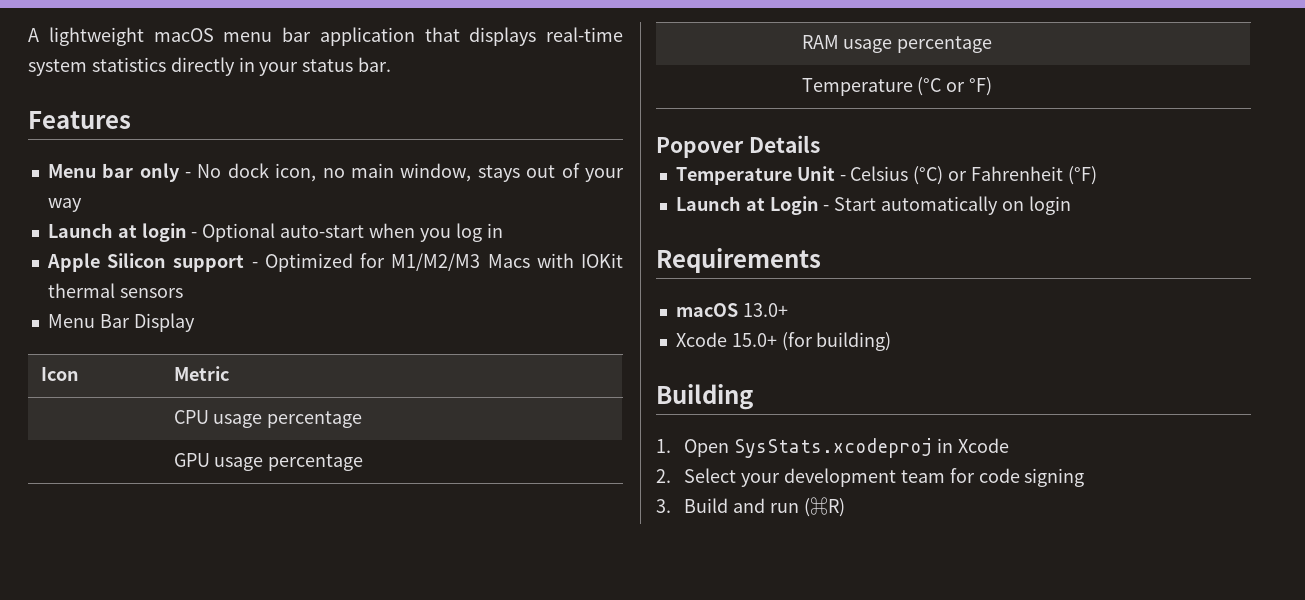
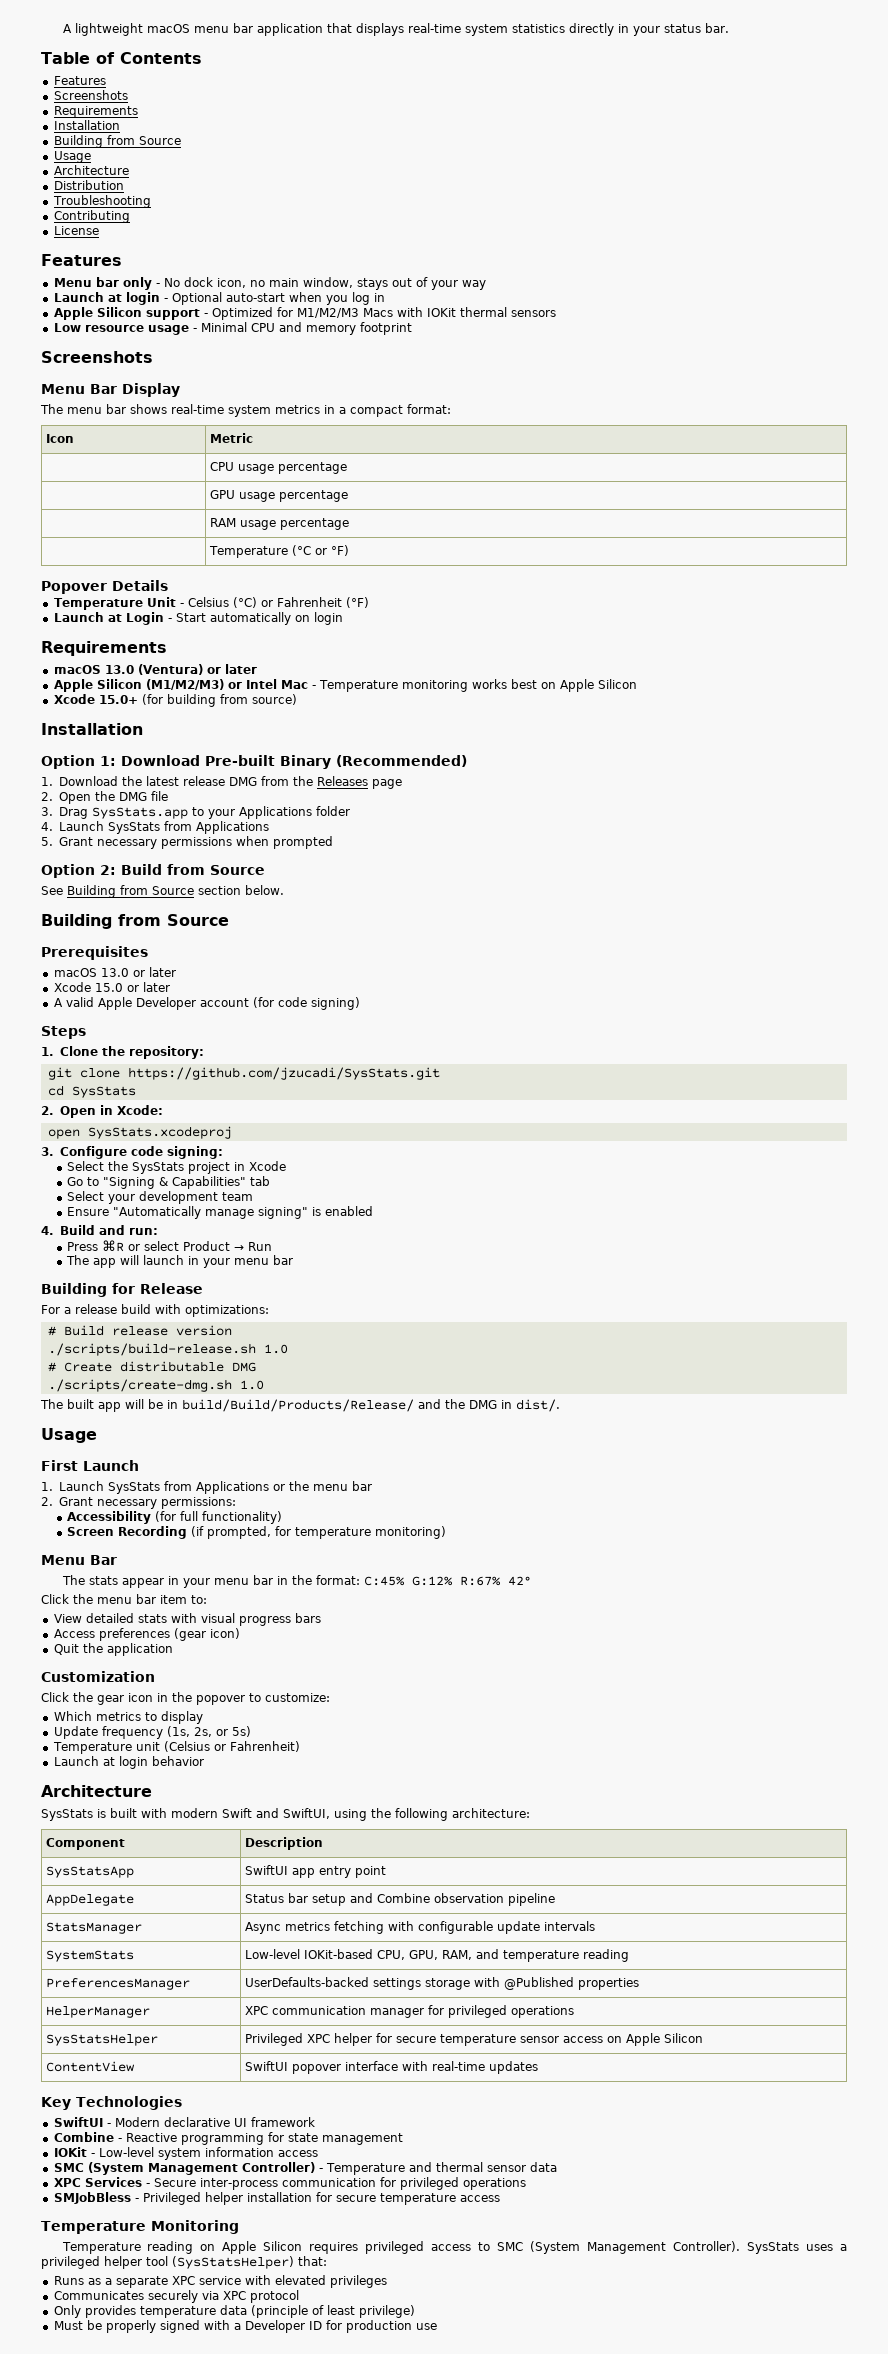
(392, 64) none -> [41,52,202,64] [53,76,106,85] [53,90,128,100] [53,106,138,118] [53,120,120,130] [53,135,181,148] [53,151,91,163] [53,165,129,175] [53,180,124,190] [52,195,151,208] [53,210,130,223] [53,226,99,235] // Table of Contents // Features // Screenshots // Requirements // Installation // Building from Source // Usage // Architecture // Distribution // Troubleshooting // Contributing // License
[47,313,195,332] Menu Bar Display -> [53,322,412,335] [41,351,153,363] [41,383,180,397] [40,404,451,417] Low resource usage - Minimal CPU and memory footprint // Screenshots // Menu Bar Display // The menu bar shows real-time system metrics in a compact format:
[742,303,788,317] [675,332,892,351] [656,384,753,410] [656,438,1009,458] [656,468,1085,487] [656,497,845,517] 13.0+ // Xcode 15.0+ (for building) // Building // 1. Open SysStats.xcodeproj in Xcode // 2. Select your development team for code signing // 3. Build and run (⌘R) -> [104,664,257,675] [53,679,637,692] [53,694,297,707] [41,723,143,735] [41,755,467,769] [41,776,402,789] [41,791,168,804] [41,806,350,819] [41,821,269,834] [41,836,333,849] [41,864,265,878] [41,885,284,898] [41,914,229,929] [41,946,148,960] [53,967,176,977] [53,982,170,992] [53,997,360,1010] [41,1026,86,1039] [41,1046,204,1059] [47,1067,440,1080] [47,1085,136,1098] [41,1105,163,1118] [47,1126,232,1139] [41,1146,223,1159] [67,1161,287,1174] [67,1176,271,1189] [67,1191,254,1204] [67,1206,374,1219] [41,1225,158,1235] [67,1240,273,1252] [66,1255,294,1268] [41,1283,203,1297] [41,1304,269,1317] [47,1325,232,1336] [47,1343,288,1356] [47,1361,256,1372] [47,1379,264,1392] [40,1399,560,1412] [41,1428,97,1443] [41,1460,139,1471] [41,1481,372,1494] [41,1497,236,1509] [67,1511,283,1524] [67,1526,447,1539] [41,1555,117,1565] [61,1575,532,1588] [41,1594,207,1604] [53,1613,321,1626] [53,1628,240,1641] [53,1643,173,1656] [41,1671,155,1682] [41,1692,330,1705] [53,1711,203,1724] [53,1726,251,1739] [52,1741,300,1754] [53,1756,204,1769] [41,1785,152,1797] [41,1808,530,1821] [45,1838,125,1850] [244,1837,323,1850] [45,1866,134,1878] [244,1865,386,1878] [45,1894,134,1906] [244,1893,555,1906] [45,1922,142,1934] [244,1921,595,1934] [45,1950,134,1962] [244,1949,629,1962] [45,1978,190,1990] [244,1977,639,1990] [45,2006,150,2018] [244,2005,574,2018] [45,2034,158,2046] [244,2033,703,2046] [45,2061,135,2072] [244,2061,538,2074] [41,2096,182,2110] [53,2117,315,2127] [53,2132,403,2145] [53,2147,318,2160] [53,2162,557,2175] [53,2177,526,2190] [53,2192,500,2205] [41,2220,239,2234] [61,2241,847,2254] [41,2256,327,2269] [53,2275,387,2288] [53,2290,299,2303] [53,2305,415,2318] [53,2320,437,2333] 13.0 (Ventura) or later // Apple Silicon (M1/M2/M3) or Intel Mac - Temperature monitoring works best on Apple Silicon // Xcode 15.0+ (for building from source) // Installation // Option 1: Download Pre-built Binary (Recommended) // 1. Download the latest release DMG from the Releases page // 2. Open the DMG file // 3. Drag SysStats.app to your Applications folder // 4. Launch SysStats from Applications // 5. Grant necessary permissions when prompted // Option 2: Build from Source // See Building from Source section below. // Building from Source // Prerequisites // macOS 13.0 or later // Xcode 15.0 or later // A valid Apple Developer account (for code signing) // Steps // 1. Clone the repository: // git clone https://github.com/jzucadi/SysStats.git // cd SysStats // 2. Open in Xcode: // open SysStats.xcodeproj // 3. Configure code signing: // Select the SysStats project in Xcode // Go to "Signing & Capabilities" tab // Select your development team // Ensure "Automatically manage signing" is enabled // 4. Build and run: // Press ⌘R or select Product → Run // The app will launch in your menu bar // Building for Release // For a release build with optimizations: // # Build release version // ./scripts/build-release.sh 1.0 // # Create distributable DMG // ./scripts/create-dmg.sh 1.0 // The built app will be in build/Build/Products/Release/ and the DMG in dist/. // Usage // First Launch // 1. Launch SysStats from Applications or the menu bar // 2. Grant necessary permissions: // Accessibility (for full functionality) // Screen Recording (if prompted, for temperature monitoring) // Menu Bar // The stats appear in your menu bar in the format: C:45% G:12% R:67% 42° // Click the menu bar item to: // View detailed stats with visual progress bars // Access preferences (gear icon) // Quit the application // Customization // Click the gear icon in the popover to customize: // Which metrics to display // Update frequency (1s, 2s, or 5s) // Temperature unit (Celsius or Fahrenheit) // Launch at login behavior // Architecture // SysStats is built with modern Swift and SwiftUI, using the following architecture: // Component | Description // SysStatsApp | SwiftUI app entry point // AppDelegate | Status bar setup and Combine observation pipeline // StatsManager | Async metrics fetching with configurable update intervals // SystemStats | Low-level IOKit-based CPU, GPU, RAM, and temperature reading // PreferencesManager | UserDefaults-backed settings storage with @Published properties // HelperManager | XPC communication manager for privileged operations // SysStatsHelper | Privileged XPC helper for secure temperature sensor access on Apple Silicon // ContentView | SwiftUI popover interface with real-time updates // Key Technologies // SwiftUI - Modern declarative UI framework // Combine - Reactive programming for state management // IOKit - Low-level system information access // SMC (System Management Controller) - Temperature and thermal sensor data // XPC Services - Secure inter-process communication for privileged operations // SMJobBless - Privileged helper installation for secure temperature access // Temperature Monitoring // Temperature reading on Apple Silicon requires privileged access to SMC (System Management Controller). SysStats uses a privileged helper tool (SysStatsHelper) that: // Runs as a separate XPC service with elevated privileges // Communicates securely via XPC protocol // Only provides temperature data (principle of least privilege) // Must be properly signed with a Developer ID for production use

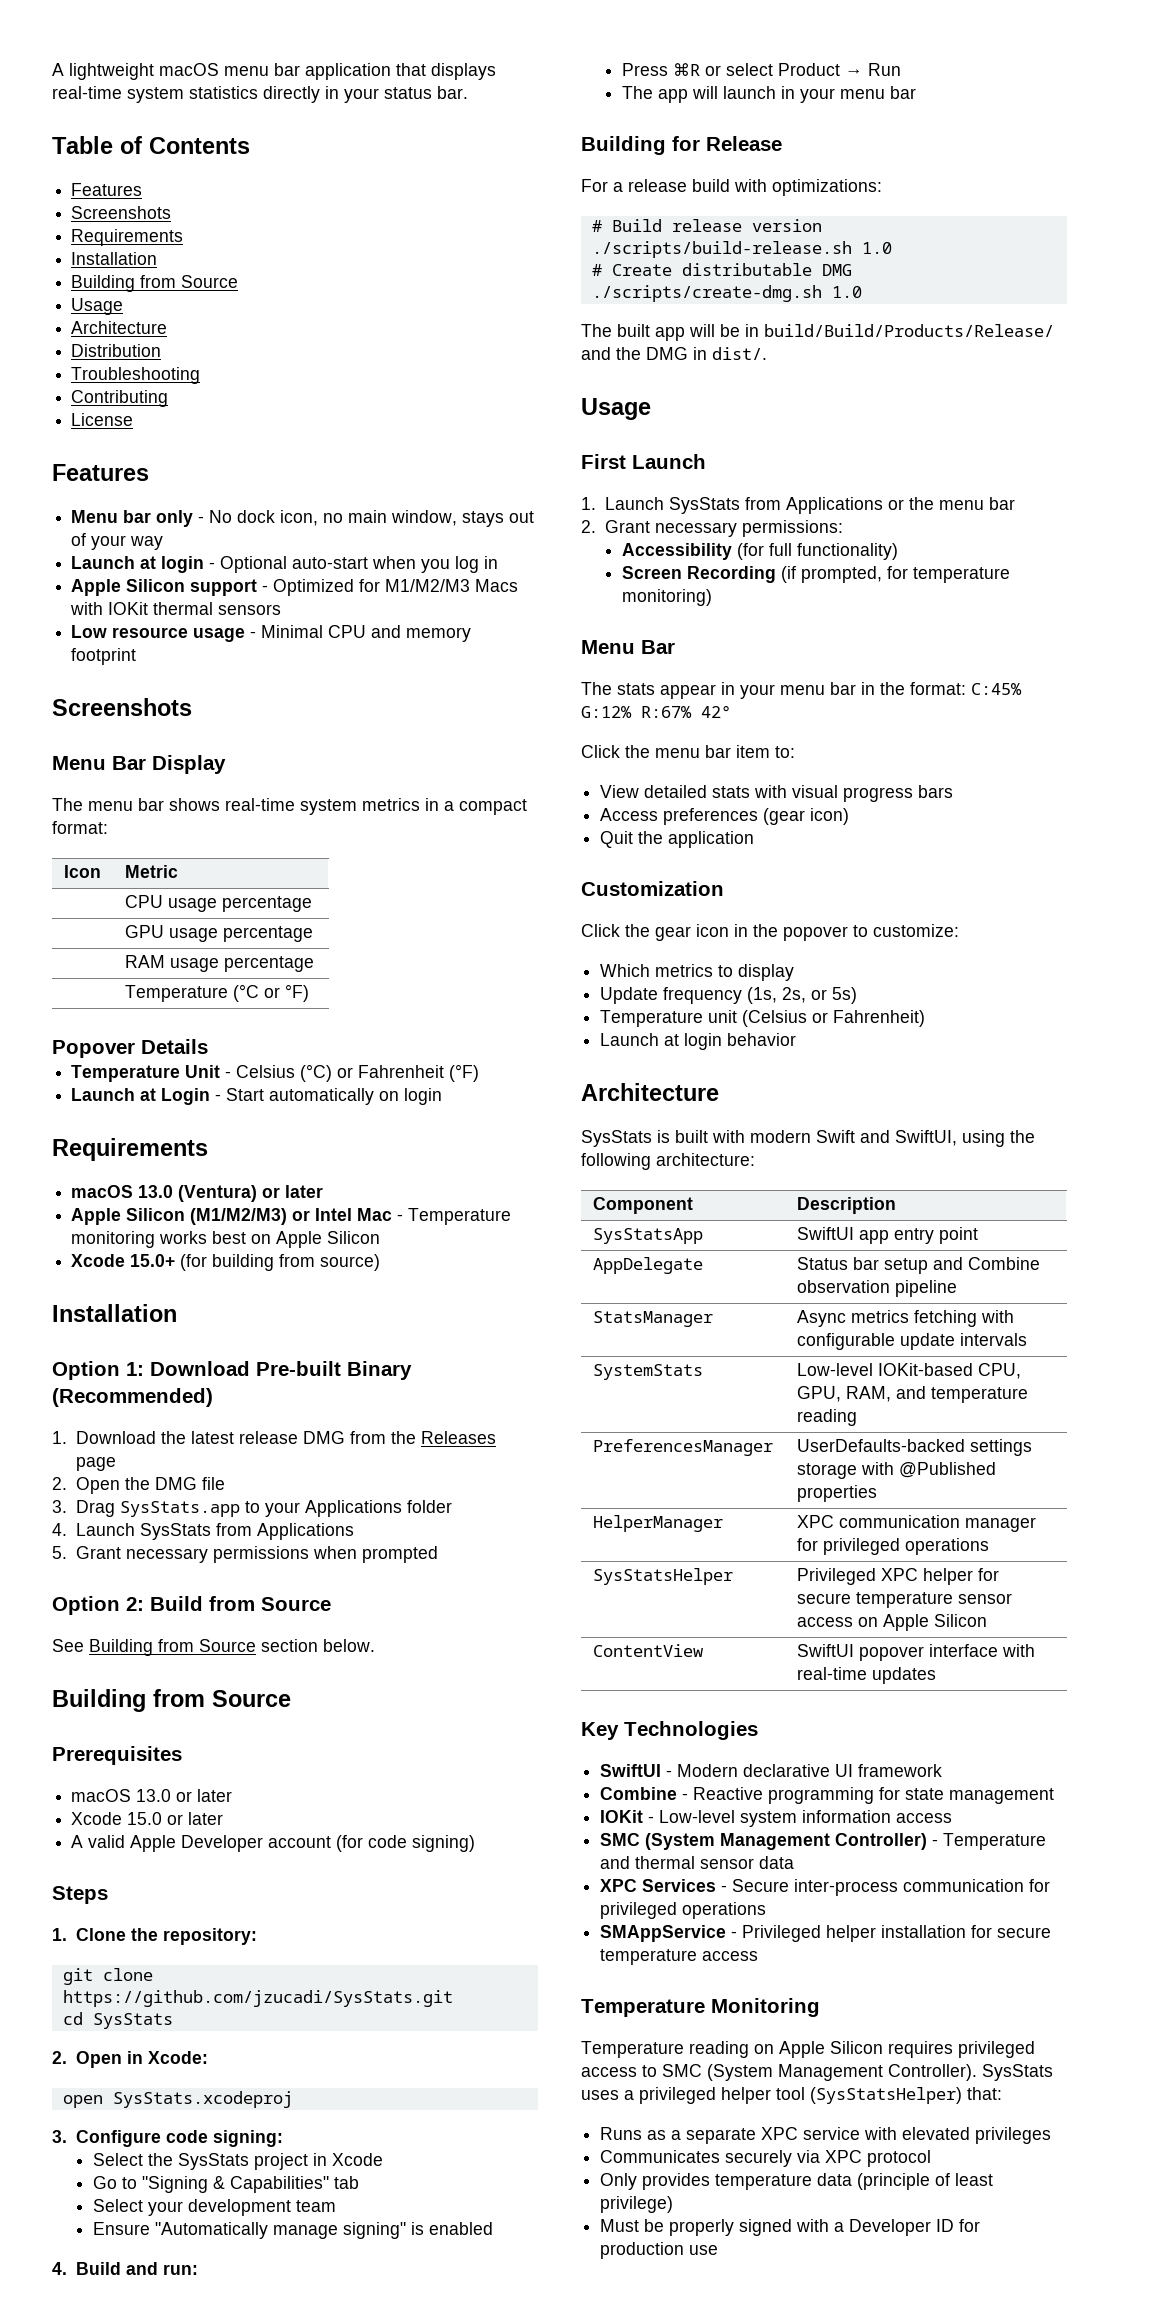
[53,2192,131,2204] SMJobBless -> [600,1925,727,1942] SMAppService

